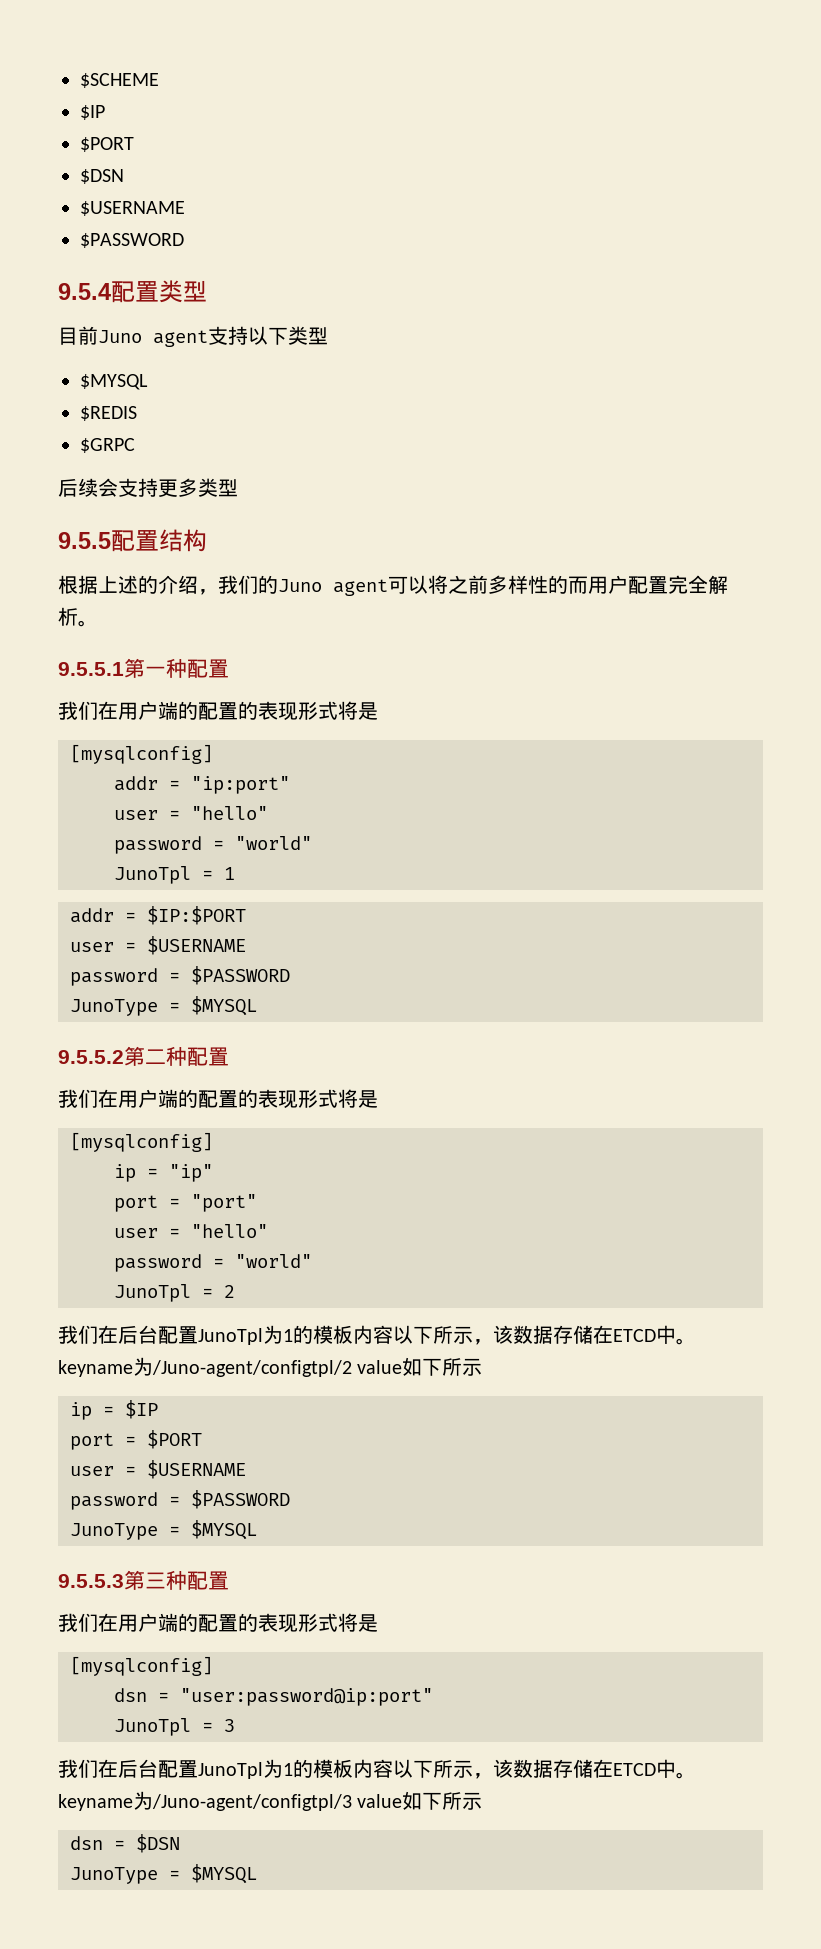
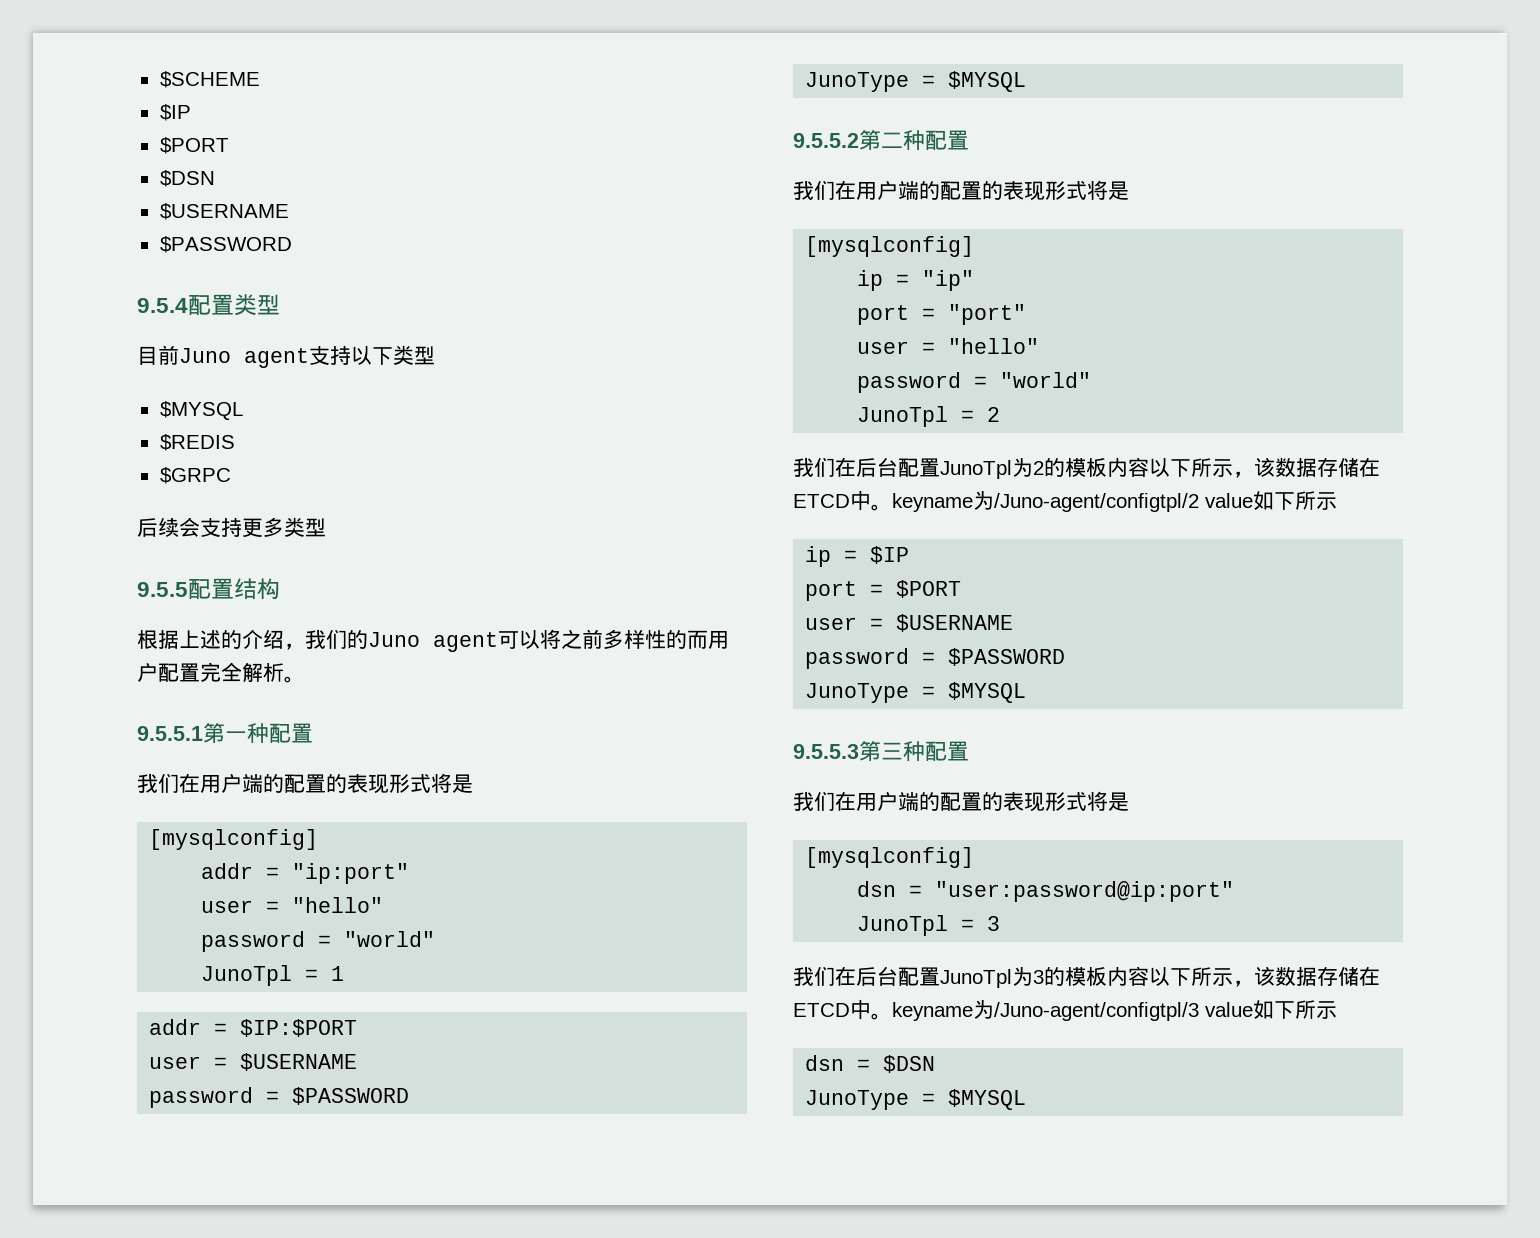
[283,1329,293,1342] 1 -> [1033,461,1044,475] 2
[283,1763,293,1776] 1 -> [1033,970,1044,984] 3

